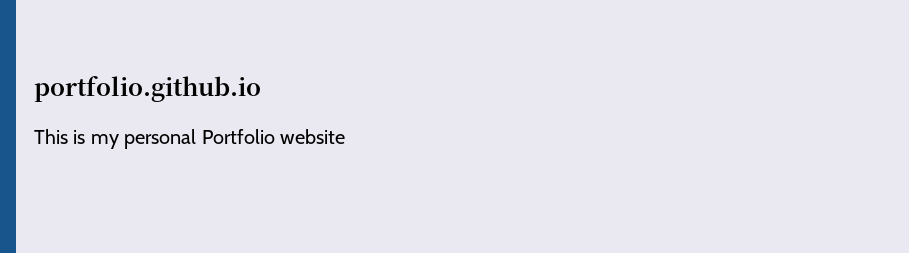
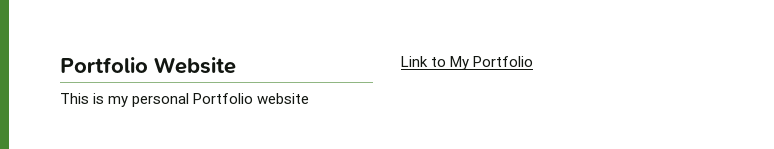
[34,75,261,102] portfolio.github.io -> [60,57,236,74] Portfolio Website
(345, 136) none -> [401,56,534,70] // Link to My Portfolio

